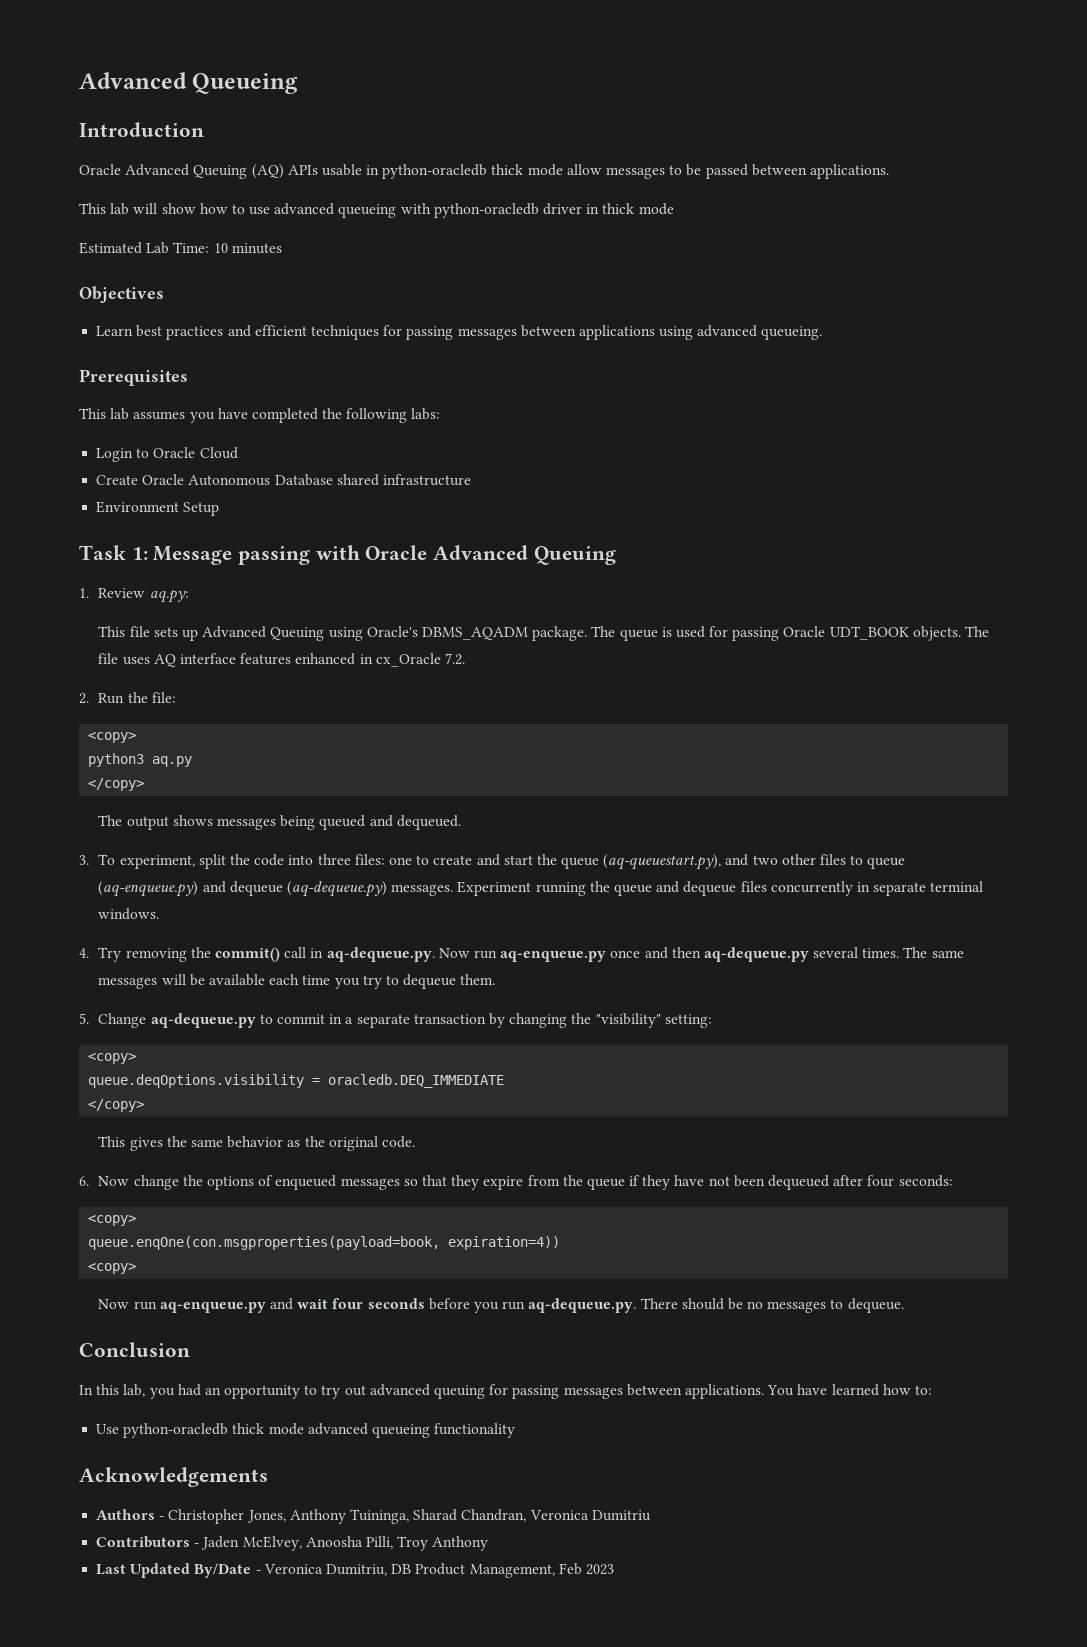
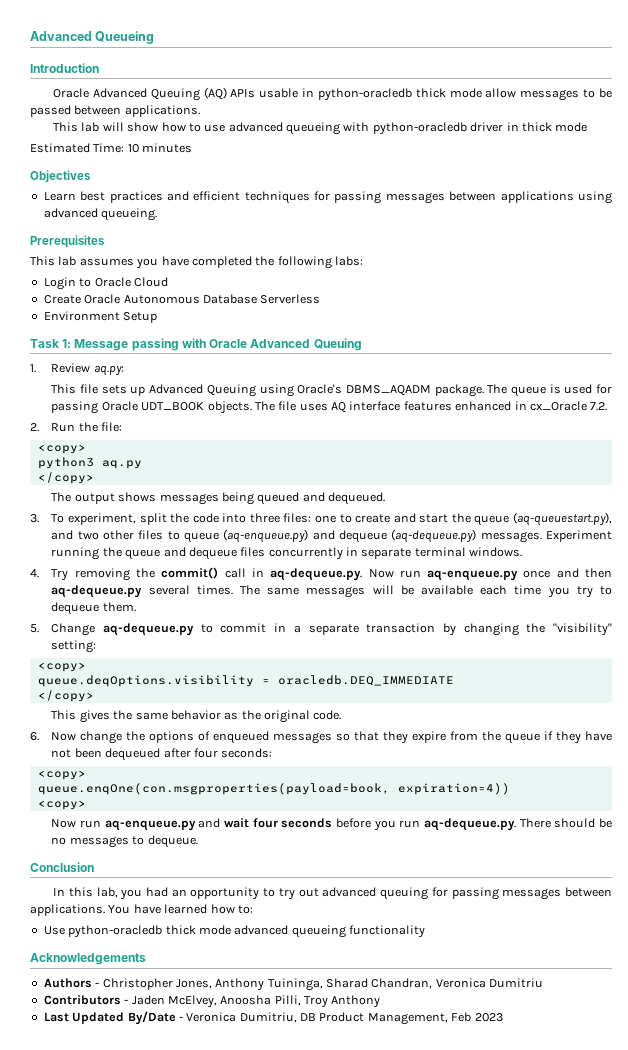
[146,242,170,254] Lab -> (90, 148) none
[336,474,471,486] shared infrastructure -> [260,294,321,304] Serverless

